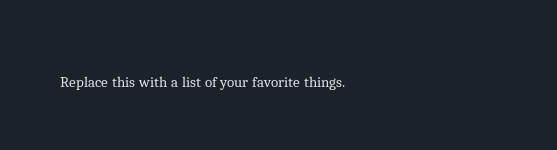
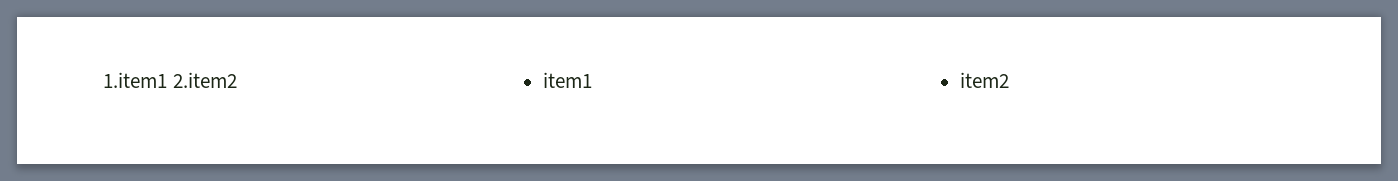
[60,76,346,90] Replace this with a list of your favorite things. -> [103,72,237,88] [543,72,593,88] [960,72,1010,88] 1.item1 2.item2 // item1 // item2

